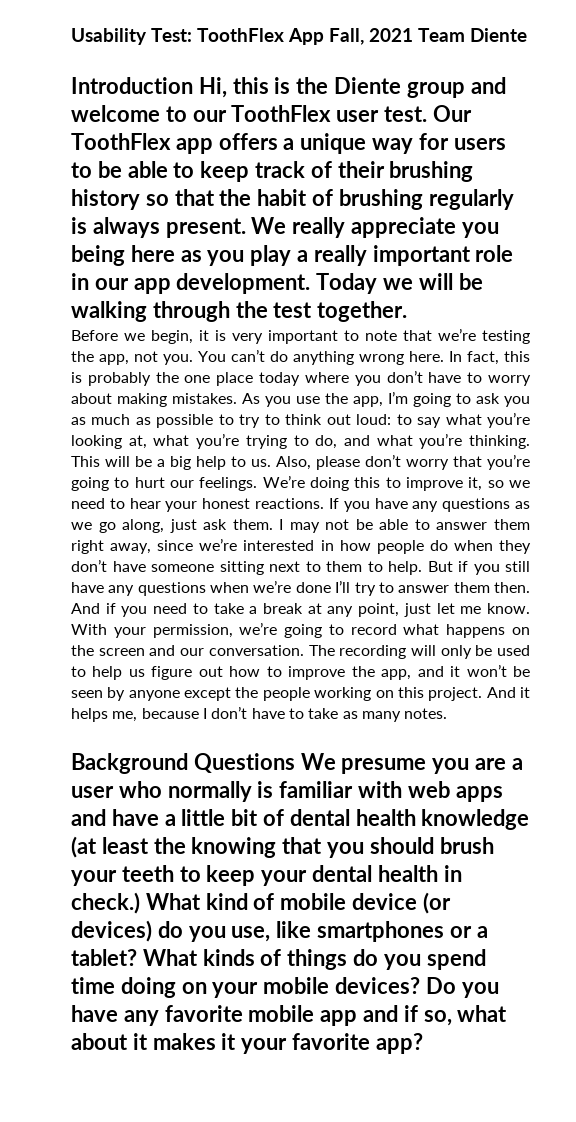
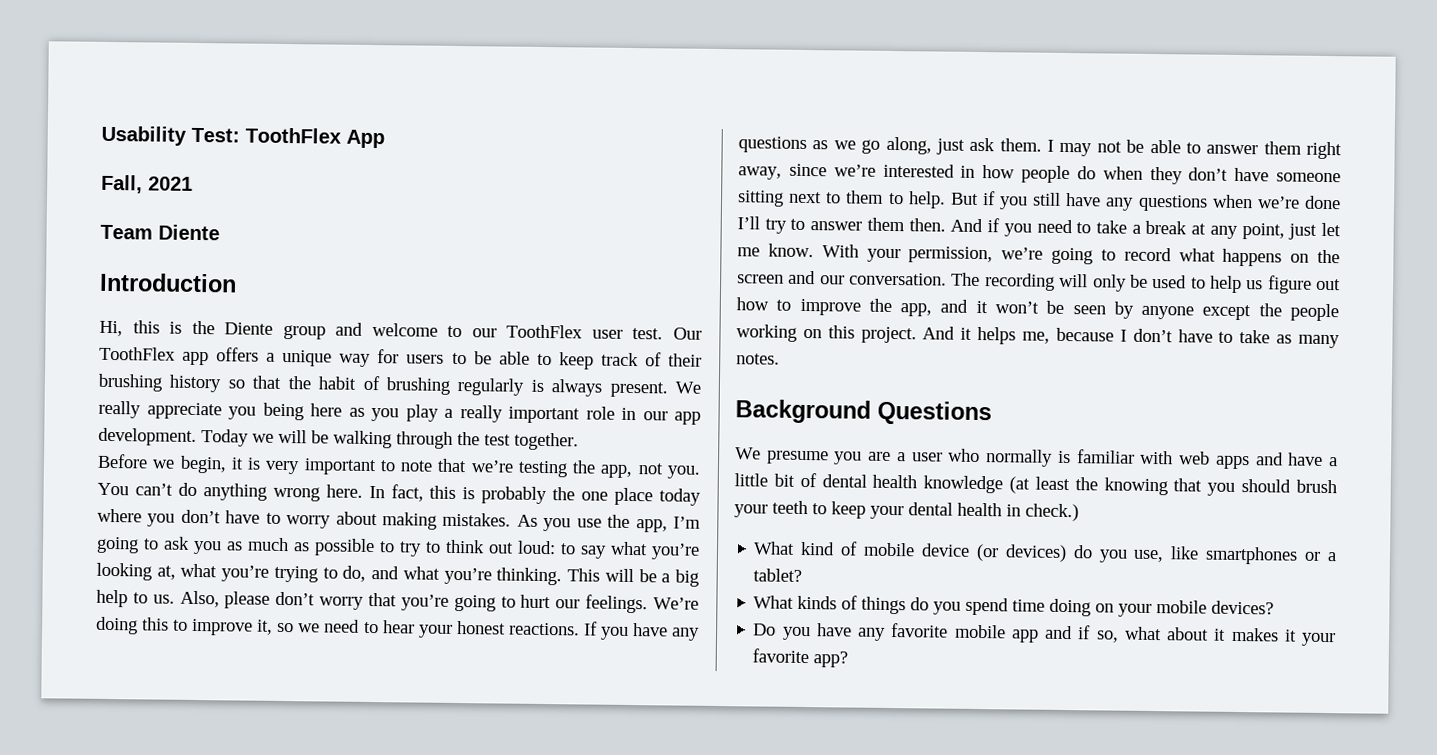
(324, 36) none -> (385, 139) //
(413, 35) none -> (193, 183) //
(193, 85) none -> (237, 282) //
(295, 763) none -> (992, 413) //
(140, 903) none -> (1079, 512) //
(137, 957) none -> (803, 575) //
(421, 985) none -> (1275, 607) //

